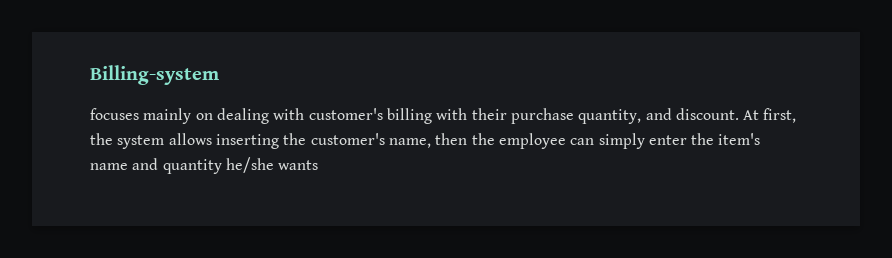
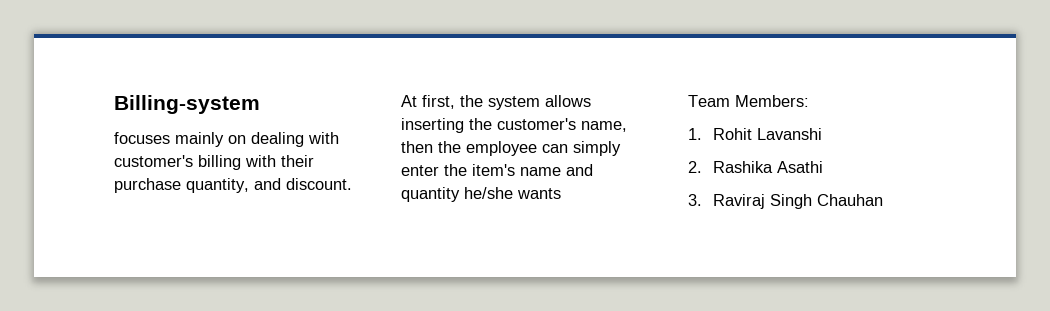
(319, 165) none -> [688,95,809,107] [688,128,822,140] [688,161,823,173] [688,194,883,209] // Team Members: // 1. Rohit Lavanshi // 2. Rashika Asathi // 3. Raviraj Singh Chauhan

